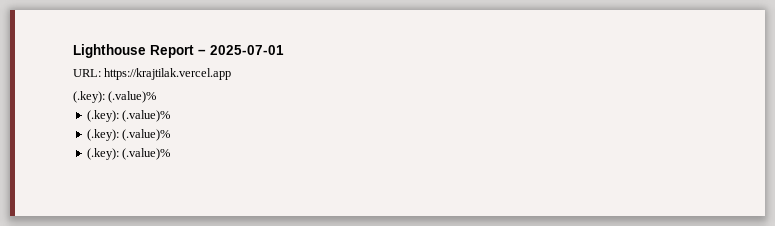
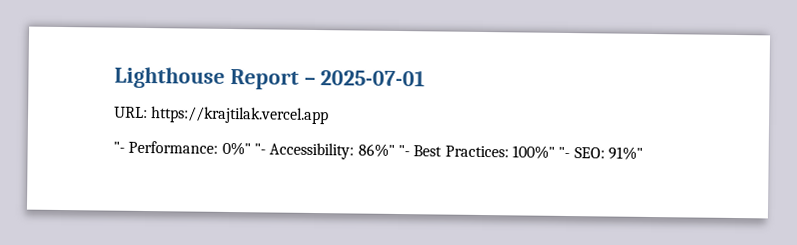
[73,91,157,103] [86,110,171,122] [86,129,171,141] [86,148,171,160] (.key): (.value)% // (.key): (.value)% // (.key): (.value)% // (.key): (.value)% -> [113,140,643,160] "- Performance: 0%" "- Accessibility: 86%" "- Best Practices: 100%" "- SEO: 91%"

